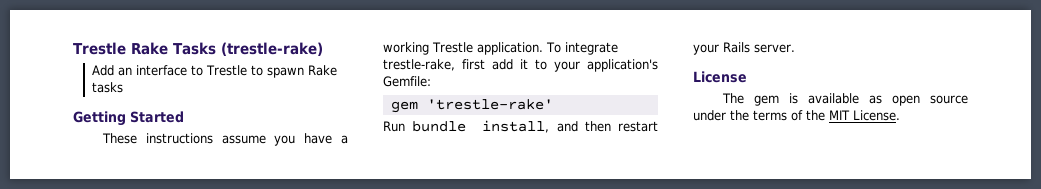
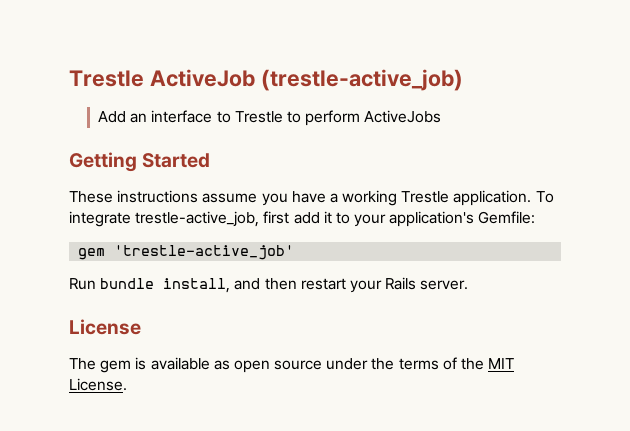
[73,42,323,56] Trestle Rake Tasks (trestle-rake) -> [69,69,463,91] Trestle ActiveJob (trestle-active_job)
[266,65,337,78] [91,82,123,93] spawn Rake tasks -> [305,110,442,126] perform ActiveJobs
[383,59,455,71] trestle-rake, -> [135,211,260,227] trestle-active_job,
[426,99,553,110] 'trestle-rake' -> [114,245,295,260] 'trestle-active_job'

